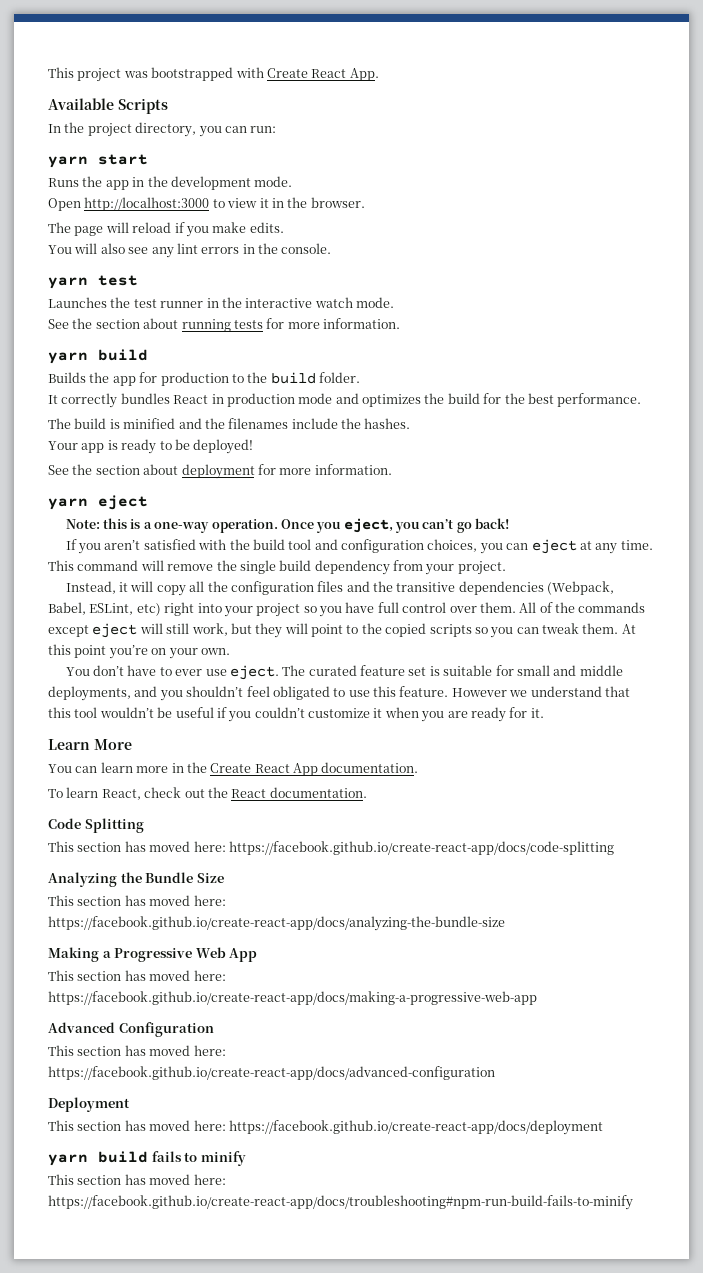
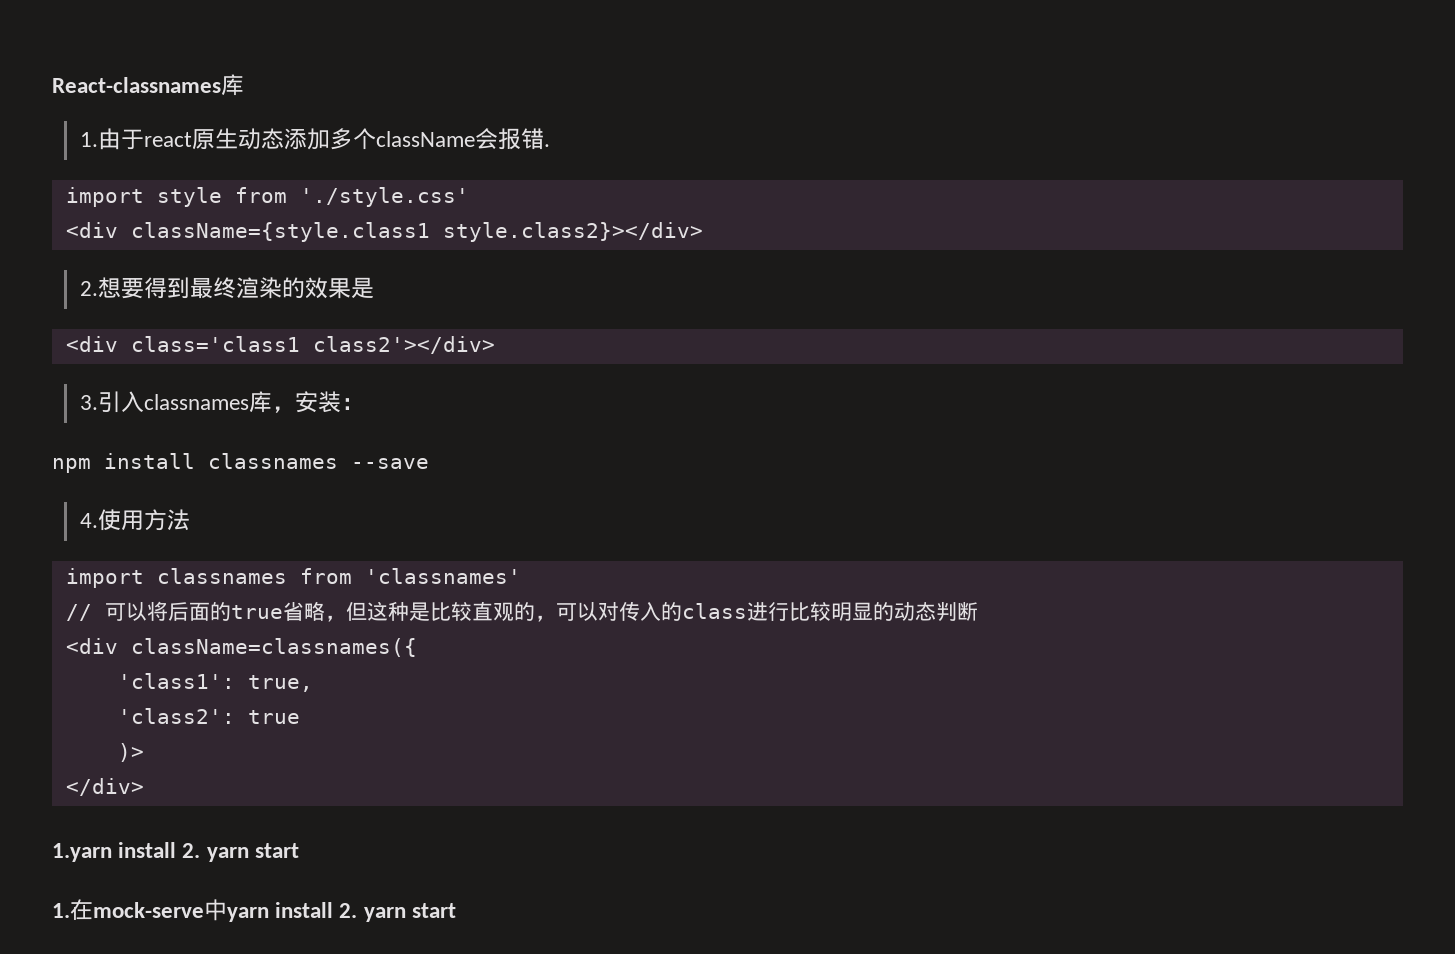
[48,67,379,82] [48,98,168,114] [48,122,277,137] [48,154,148,168] [48,176,293,190] [48,197,365,211] [48,222,284,237] [48,243,332,258] [48,275,138,289] [48,297,394,308] [48,318,400,332] [48,349,148,364] [48,372,360,386] [48,393,642,408] [48,418,411,429] [48,439,254,454] [48,464,392,479] [48,495,148,510] [65,518,510,533] [65,539,653,554] [48,560,506,575] [65,581,615,596] [48,602,646,617] [48,623,636,638] [48,644,230,659] [65,665,623,680] [48,686,630,701] [48,707,544,722] [48,739,132,750] [48,762,419,776] [48,787,367,800] [48,818,144,833] [48,841,614,855] [48,872,224,887] [48,895,226,906] [48,916,505,931] [48,947,258,962] [48,970,226,981] [48,991,537,1005] [48,1022,214,1037] [48,1045,226,1056] [48,1066,495,1080] [48,1097,130,1112] [48,1120,603,1135] [48,1151,246,1166] [48,1174,226,1185] [48,1195,633,1210] This project was bootstrapped with Create React App. // Available Scripts // In the project directory, you can run: // yarn start // Runs the app in the development mode. // Open http://localhost:3000 to view it in the browser. // The page will reload if you make edits. // You will also see any lint errors in the console. // yarn test // Launches the test runner in the interactive watch mode. // See the section about running tests for more information. // yarn build // Builds the app for production to the build folder. // It correctly bundles React in production mode and optimizes the build for the best performance. // The build is minified and the filenames include the hashes. // Your app is ready to be deployed! // See the section about deployment for more information. // yarn eject // Note: this is a one-way operation. Once you eject, you can’t go back! // If you aren’t satisfied with the build tool and configuration choices, you can eject at any time. This command will remove the single build dependency from your project. // Instead, it will copy all the configuration files and the transitive dependencies (Webpack, Babel, ESLint, etc) right into your project so you have full control over them. All of the commands except eject will still work, but they will point to the copied scripts so you can tweak them. At this point you’re on your own. // You don’t have to ever use eject. The curated feature set is suitable for small and middle deployments, and you shouldn’t feel obligated to use this feature. However we understand that this tool wouldn’t be useful if you couldn’t customize it when you are ready for it. // Learn More // You can learn more in the Create React App documentation. // To learn React, check out the React documentation. // Code Splitting // This section has moved here: https://facebook.github.io/create-react-app/docs/code-splitting // Analyzing the Bundle Size // This section has moved here: https://facebook.github.io/create-react-app/docs/analyzing-the-bundle-size // Making a Progressive Web App // This section has moved here: https://facebook.github.io/create-react-app/docs/making-a-progressive-web-app // Advanced Configuration // This section has moved here: https://facebook.github.io/create-react-app/docs/advanced-configuration // Deployment // This section has moved here: https://facebook.github.io/create-react-app/docs/deployment // yarn build fails to minify // This section has moved here: https://facebook.github.io/create-react-app/docs/troubleshooting#npm-run-build-fails-to-minify -> [52,74,244,96] [79,128,550,150] [65,187,469,207] [65,222,703,242] [79,277,374,299] [65,336,495,354] [79,391,364,413] [52,453,429,473] [79,509,190,531] [65,568,521,588] [65,601,978,622] [65,638,417,657] [117,673,313,692] [117,708,300,724] [117,743,144,762] [65,778,144,796] [52,842,299,862] [52,899,456,922] React-classnames库 // 1.由于react原生动态添加多个className会报错. // import style from './style.css' // <div className={style.class1 style.class2}></div> // 2.想要得到最终渲染的效果是 // <div class='class1 class2'></div> // 3.引入classnames库，安装： // npm install classnames --save // 4.使用方法 // import classnames from 'classnames' // // 可以将后面的true省略，但这种是比较直观的，可以对传入的class进行比较明显的动态判断 // <div className=classnames({ // 'class1': true, // 'class2': true // )> // </div> // 1.yarn install 2. yarn start // 1.在mock-serve中yarn install 2. yarn start

